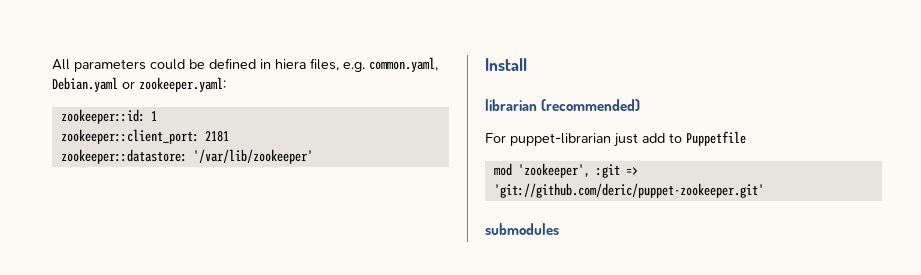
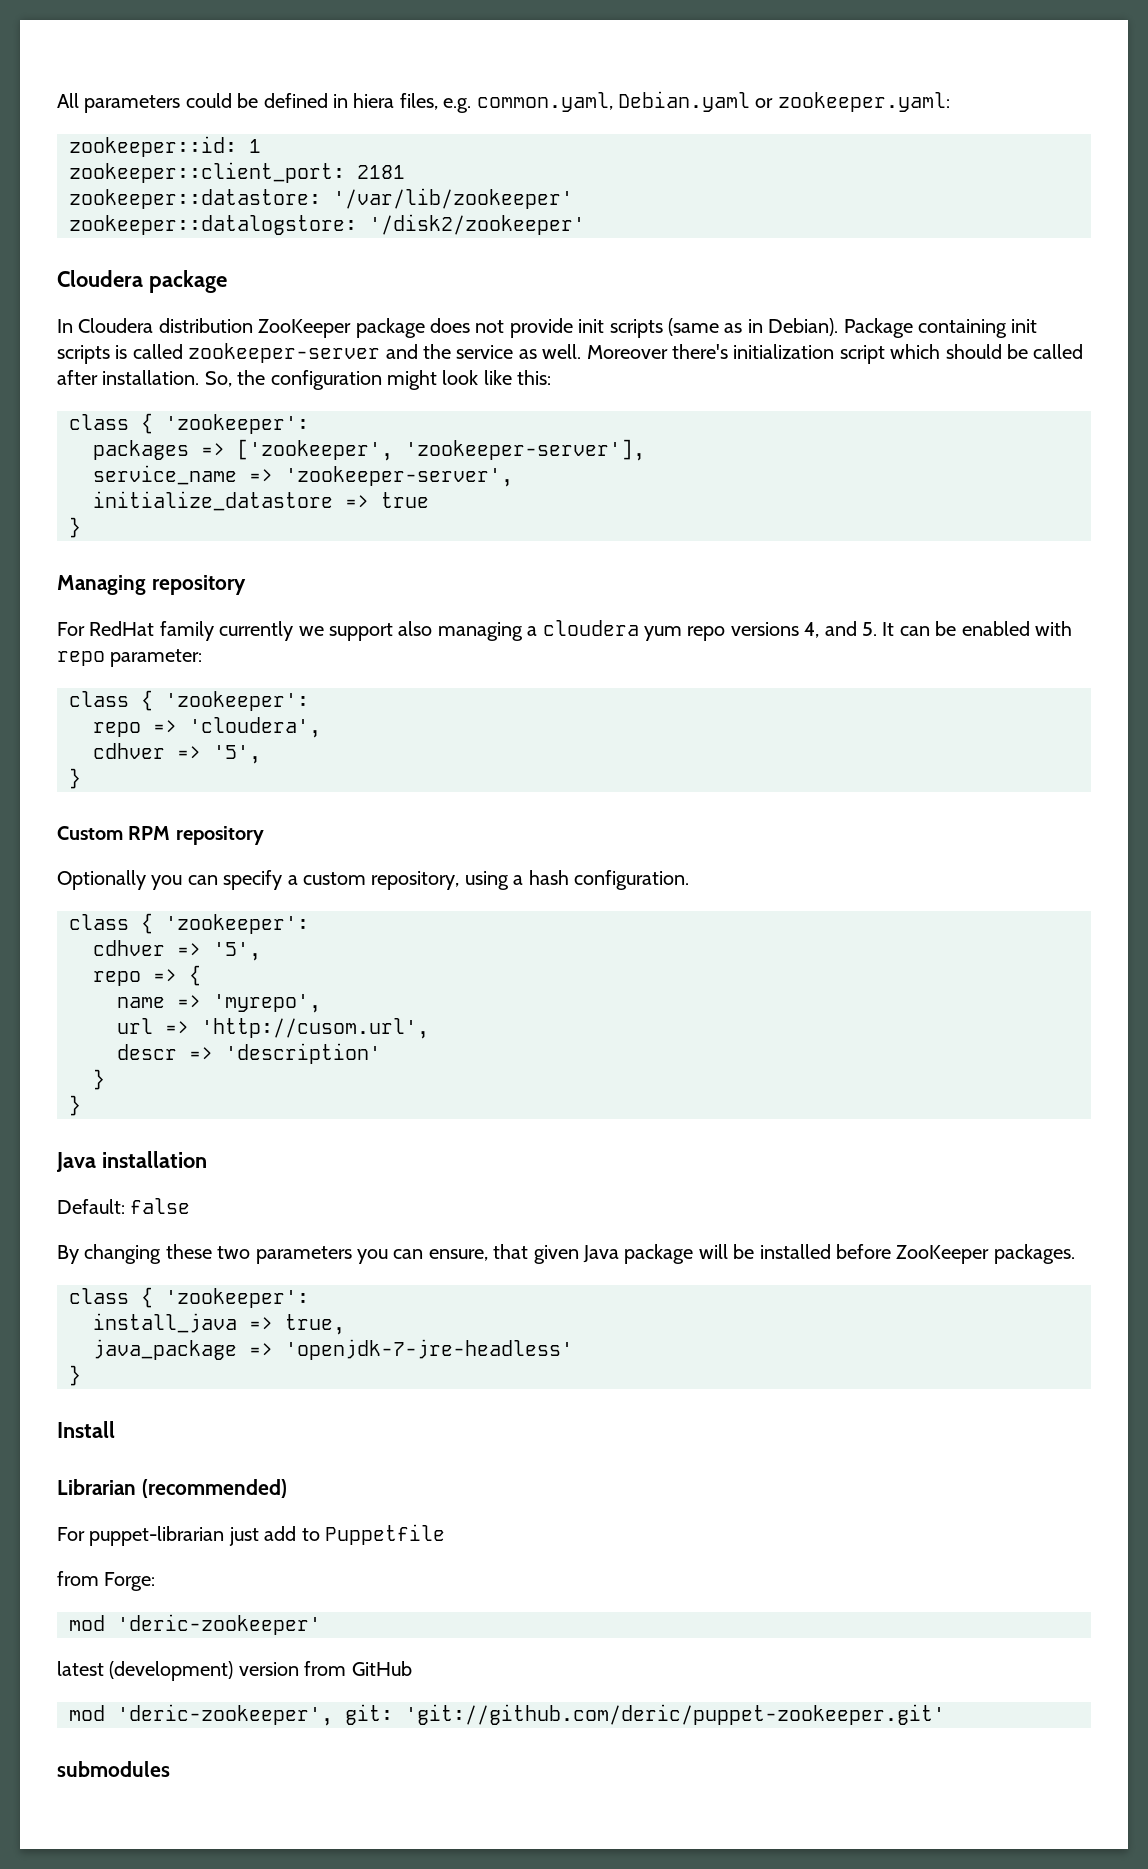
(313, 156) none -> [69,214,585,235] [57,270,227,293] [57,318,1038,338] [57,343,1084,364] [57,370,552,390] [69,413,309,434] [93,439,645,461] [93,465,513,487] [93,491,429,511] [69,517,81,538] [57,575,246,595] [57,620,1072,641] [57,649,203,667] [69,690,309,711] [93,717,321,738] [93,743,261,764] [69,768,81,789] [57,826,264,845] [57,870,689,890] [69,913,309,934] [93,940,261,961] [93,965,201,986] [117,994,321,1013] [117,1018,429,1039] [117,1043,381,1064] [93,1069,105,1090] [69,1095,81,1116] [56,1151,207,1172] [57,1198,191,1214] [57,1244,1075,1264] [69,1287,309,1308] [93,1313,345,1335] [93,1339,573,1360] [69,1365,81,1386] // zookeeper::datalogstore: '/disk2/zookeeper' // Cloudera package // In Cloudera distribution ZooKeeper package does not provide init scripts (same as in Debian). Package containing init scripts is called zookeeper-server and the service as well. Moreover there's initialization script which should be called after installation. So, the configuration might look like this: // class { 'zookeeper': // packages => ['zookeeper', 'zookeeper-server'], // service_name => 'zookeeper-server', // initialize_datastore => true // } // Managing repository // For RedHat family currently we support also managing a cloudera yum repo versions 4, and 5. It can be enabled with repo parameter: // class { 'zookeeper': // repo => 'cloudera', // cdhver => '5', // } // Custom RPM repository // Optionally you can specify a custom repository, using a hash configuration. // class { 'zookeeper': // cdhver => '5', // repo => { // name => 'myrepo', // url => 'http://cusom.url', // descr => 'description' // } // } // Java installation // Default: false // By changing these two parameters you can ensure, that given Java package will be installed before ZooKeeper packages. // class { 'zookeeper': // install_java => true, // java_package => 'openjdk-7-jre-headless' // }
[485,99,537,111] librarian -> [57,1479,136,1495] Librarian
[493,163,638,178] // mod 'zookeeper', :git => -> [57,1571,156,1591] [69,1614,321,1635] [57,1661,412,1681] [69,1704,393,1726] // from Forge: // mod 'deric-zookeeper' // latest (development) version from GitHub // mod 'deric-zookeeper', git:

